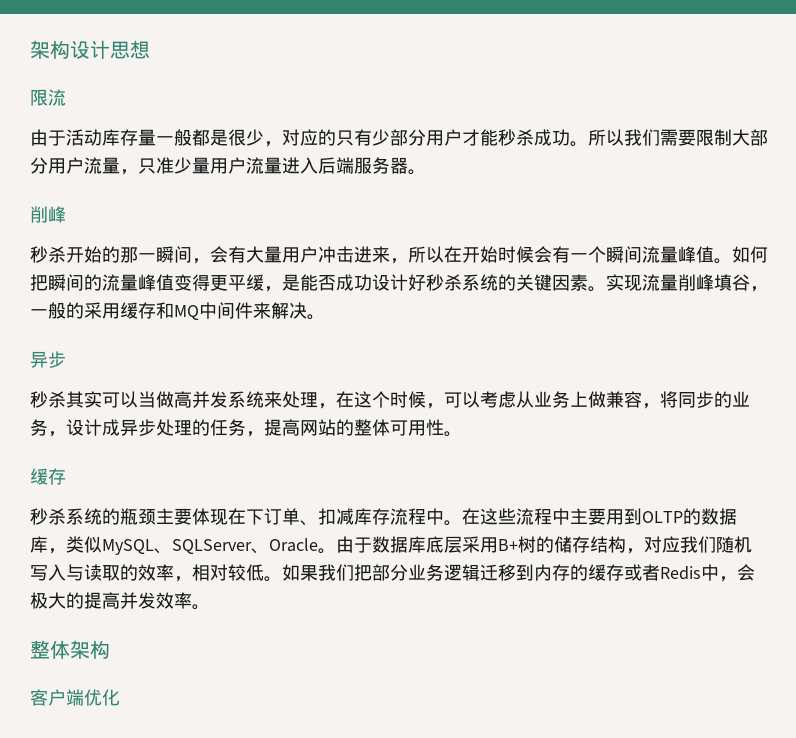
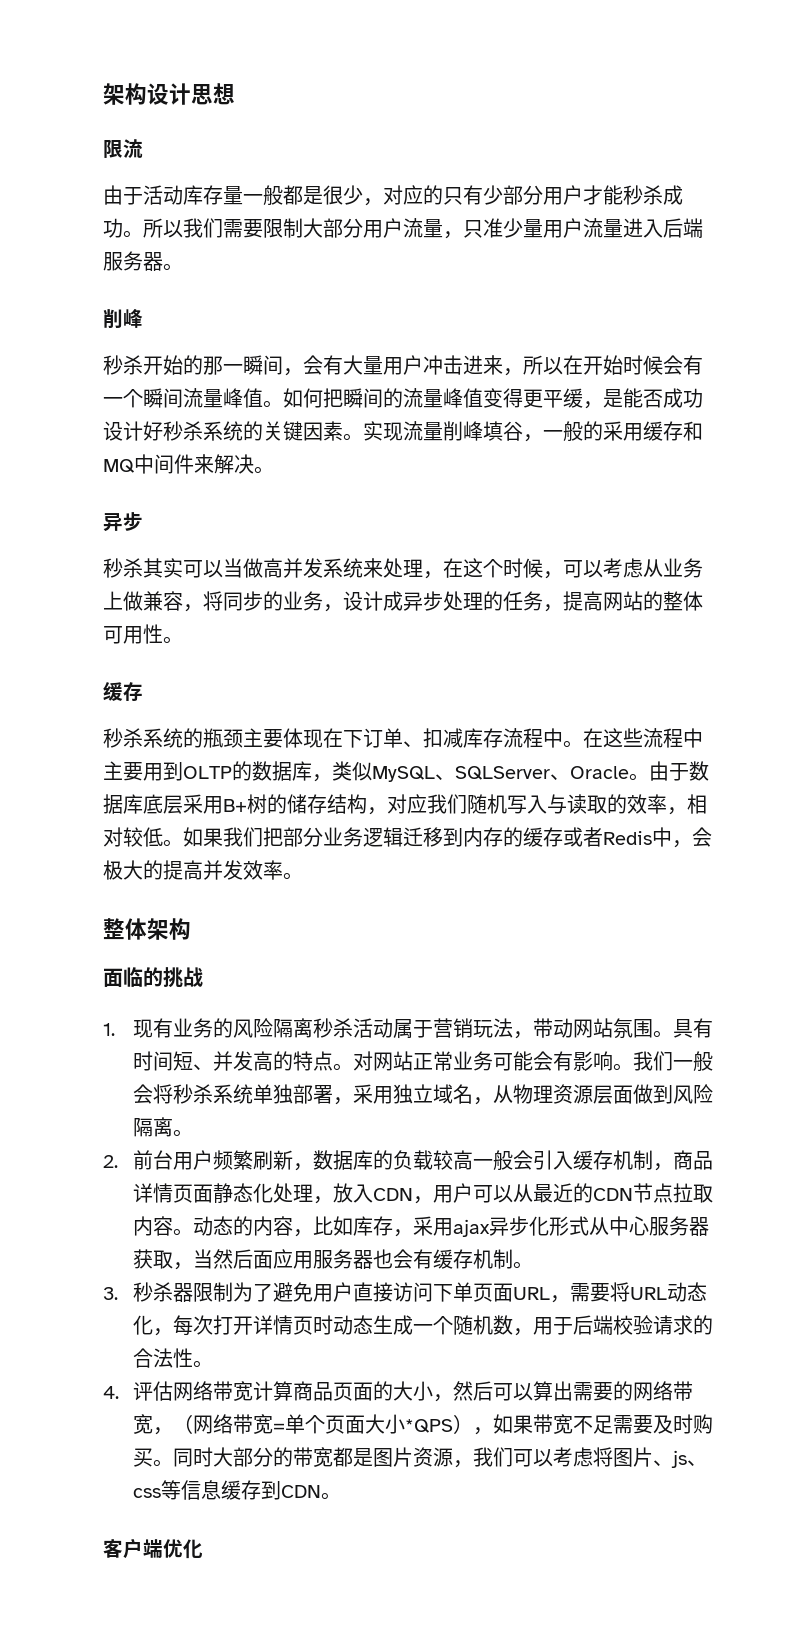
(110, 649) none -> [103,967,203,988] [103,1018,713,1039] [132,1051,713,1071] [132,1084,713,1105] [132,1117,193,1137] [103,1150,713,1171] [132,1183,713,1204] [132,1216,709,1237] [132,1249,533,1270] [103,1282,707,1303] [132,1315,713,1336] [132,1348,213,1368] [103,1381,693,1402] [132,1414,713,1435] [132,1447,707,1468] [132,1480,341,1500] // 面临的挑战 // 1.现有业务的风险隔离秒杀活动属于营销玩法，带动网站氛围。具有时间短、并发高的特点。对网站正常业务可能会有影响。我们一般会将秒杀系统单独部署，采用独立域名，从物理资源层面做到风险隔离。 // 2.前台用户频繁刷新，数据库的负载较高一般会引入缓存机制，商品详情页面静态化处理，放入CDN，用户可以从最近的CDN节点拉取内容。动态的内容，比如库存，采用ajax异步化形式从中心服务器获取，当然后面应用服务器也会有缓存机制。 // 3.秒杀器限制为了避免用户直接访问下单页面URL，需要将URL动态化，每次打开详情页时动态生成一个随机数，用于后端校验请求的合法性。 // 4.评估网络带宽计算商品页面的大小，然后可以算出需要的网络带宽，（网络带宽=单个页面大小*QPS），如果带宽不足需要及时购买。同时大部分的带宽都是图片资源，我们可以考虑将图片、js、css等信息缓存到CDN。

